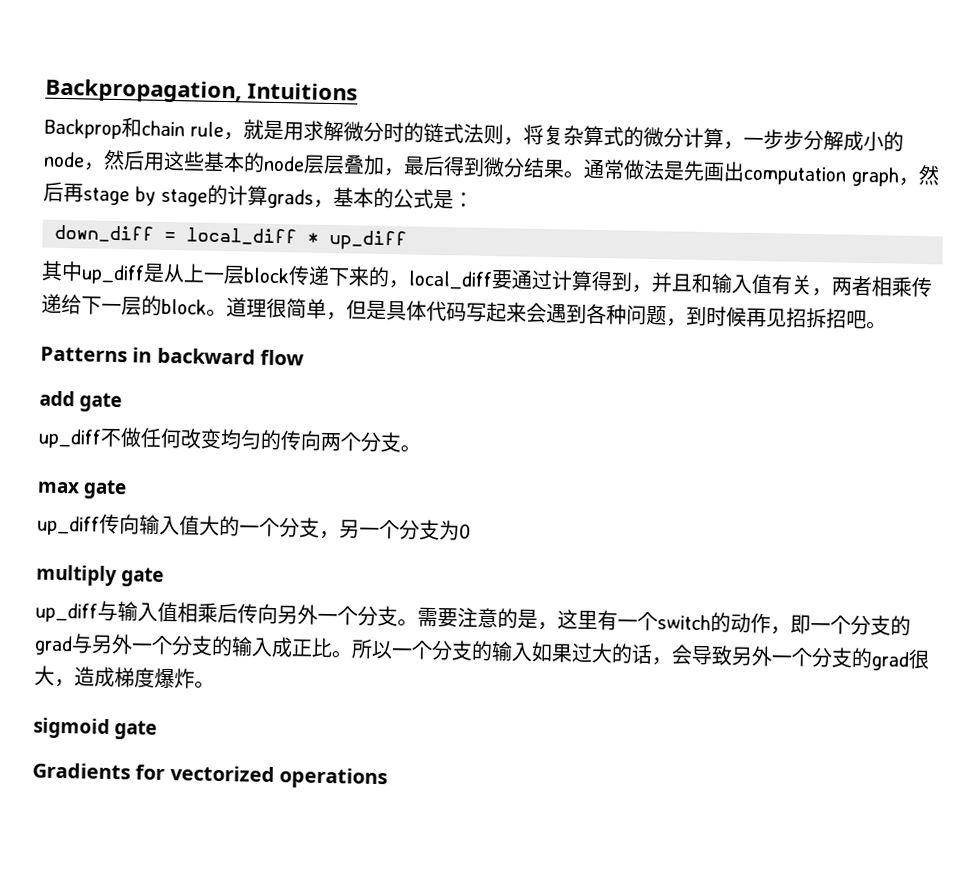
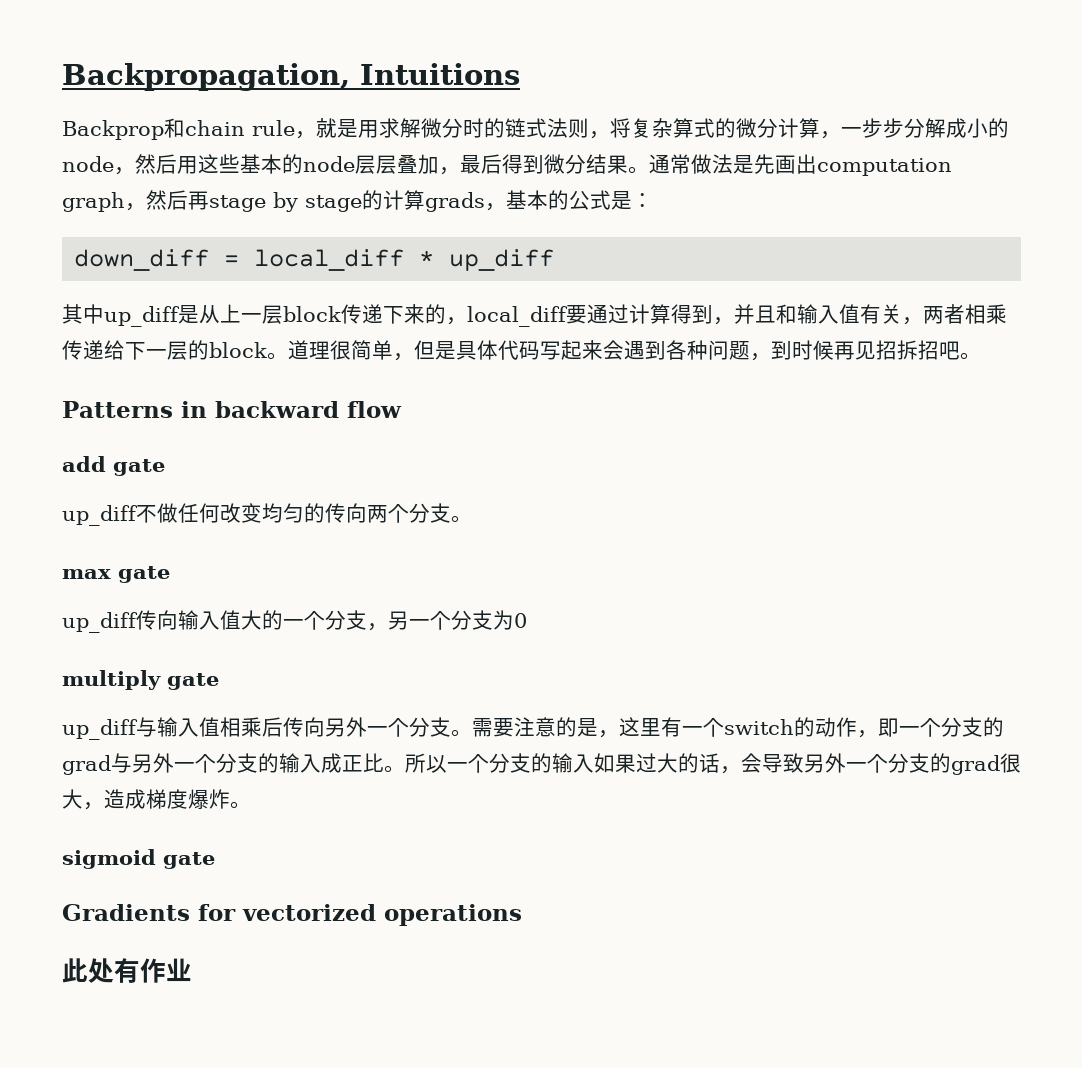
(389, 778) none -> [62,958,192,983] // 此处有作业

